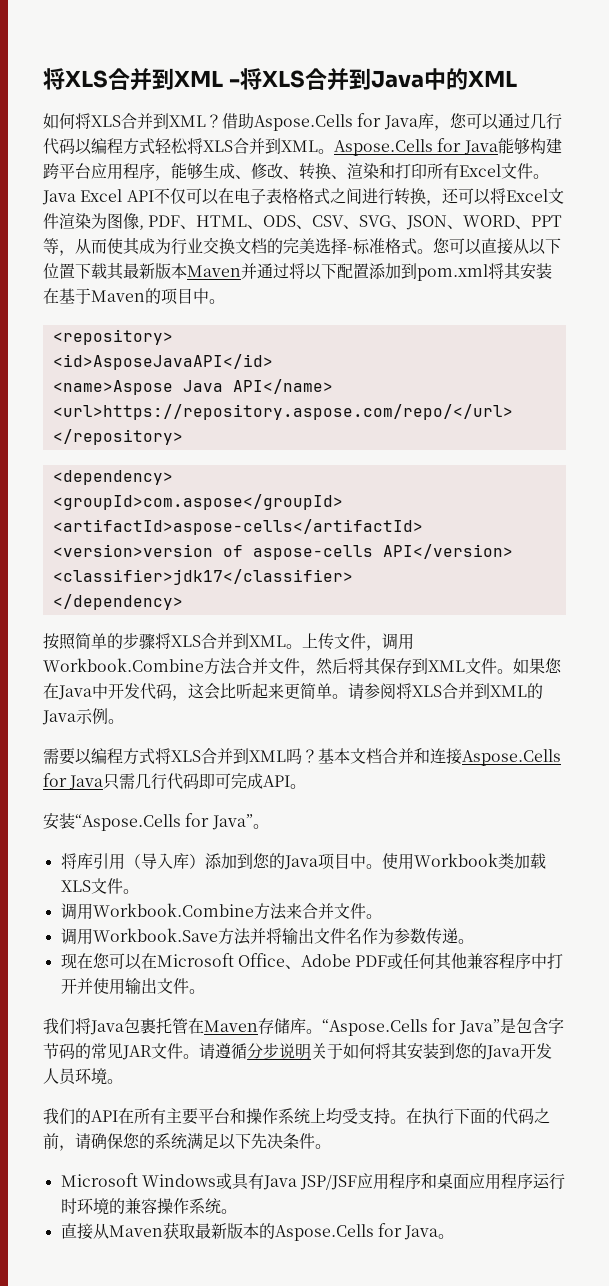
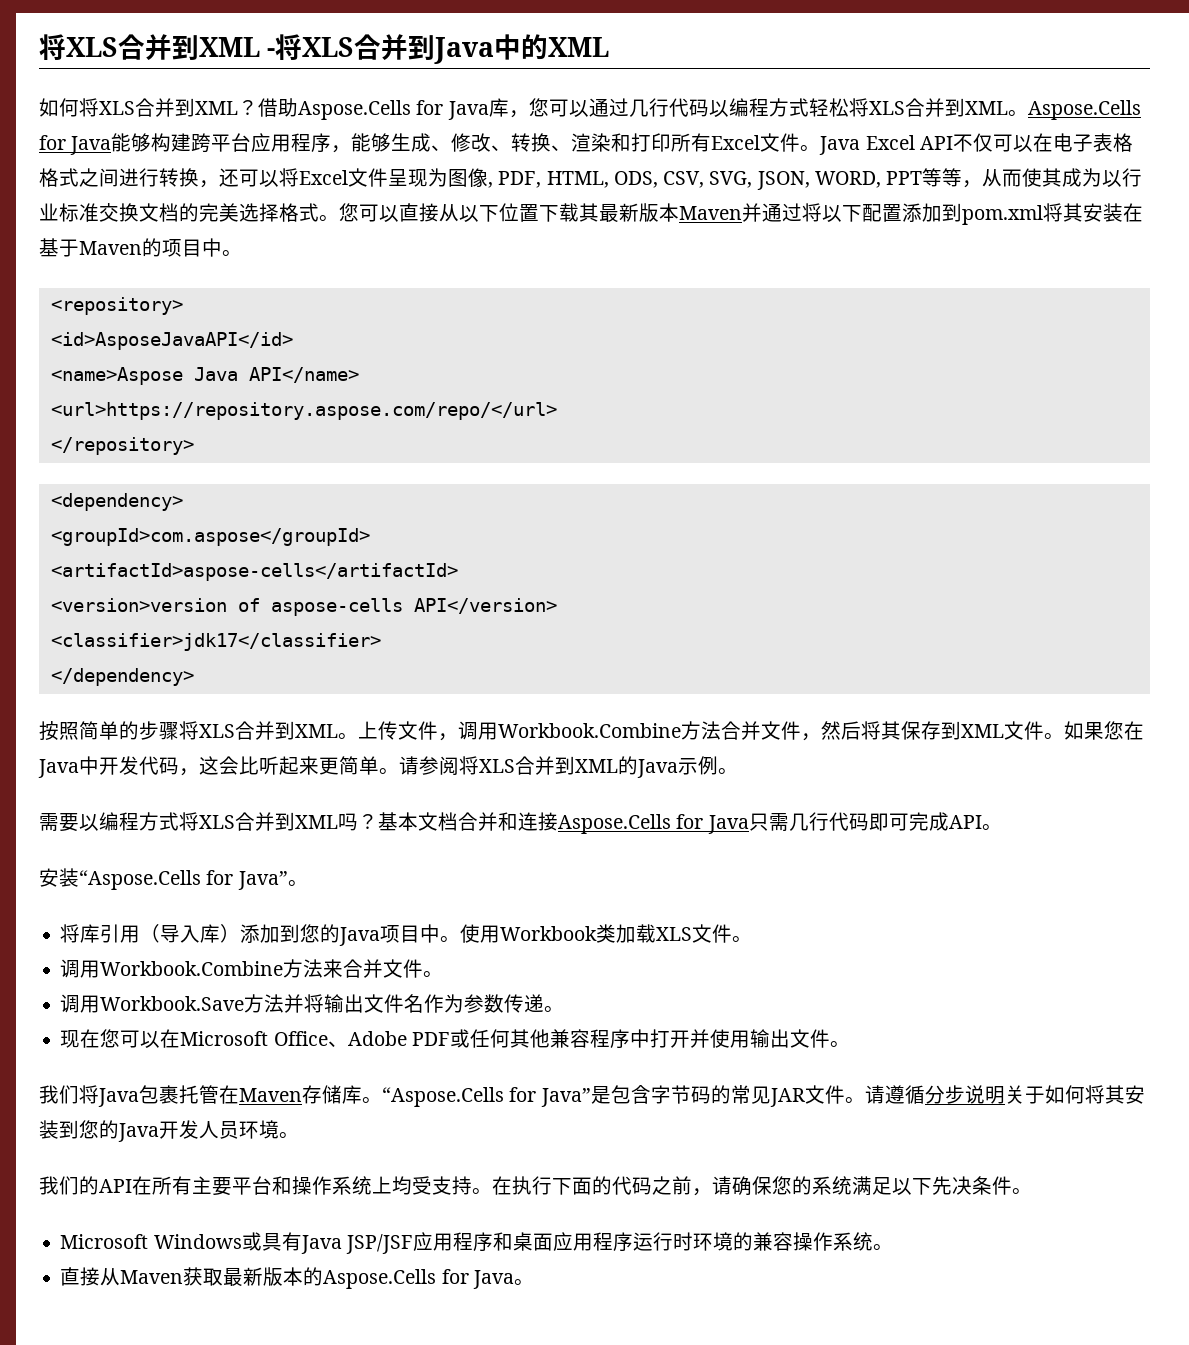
[59,213,91,229] 渲染 -> [388,169,428,187] 呈现
[148,215,563,230] PDF、HTML、ODS、CSV、SVG、JSON、WORD、PPT -> [498,168,943,190] PDF, HTML, ODS, CSV, SVG, JSON, WORD, PPT等
[171,238,203,255] 行业 -> [1102,168,1143,187] [39,203,99,222] 以行业标准
[347,238,385,255] -标准 -> (279, 212) none

